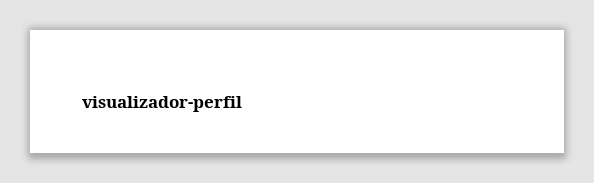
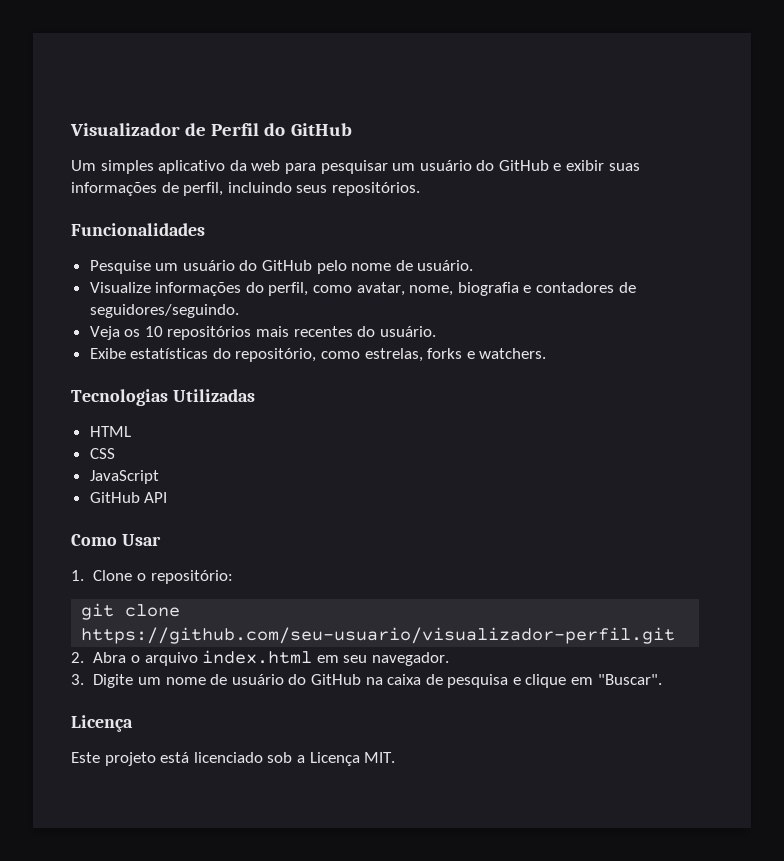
[82,96,242,112] visualizador-perfil -> [70,123,352,136] [71,160,640,174] [71,182,420,196] [71,223,205,236] [89,260,474,274] [89,282,636,296] [89,304,239,318] [89,326,436,340] [89,348,547,362] [71,389,255,406] [89,426,131,437] [89,448,115,459] [89,470,159,484] [89,492,168,503] [71,534,161,546] [71,570,233,584] [81,603,181,620] [81,627,676,644] [71,650,449,666] [71,674,662,688] [71,715,133,732] [71,752,396,766] Visualizador de Perfil do GitHub // Um simples aplicativo da web para pesquisar um usuário do GitHub e exibir suas informações de perfil, incluindo seus repositórios. // Funcionalidades // Pesquise um usuário do GitHub pelo nome de usuário. // Visualize informações do perfil, como avatar, nome, biografia e contadores de seguidores/seguindo. // Veja os 10 repositórios mais recentes do usuário. // Exibe estatísticas do repositório, como estrelas, forks e watchers. // Tecnologias Utilizadas // HTML // CSS // JavaScript // GitHub API // Como Usar // 1. Clone o repositório: // git clone https://github.com/seu-usuario/visualizador-perfil.git // 2. Abra o arquivo index.html em seu navegador. // 3. Digite um nome de usuário do GitHub na caixa de pesquisa e clique em "Buscar". // Licença // Este projeto está licenciado sob a Licença MIT.

